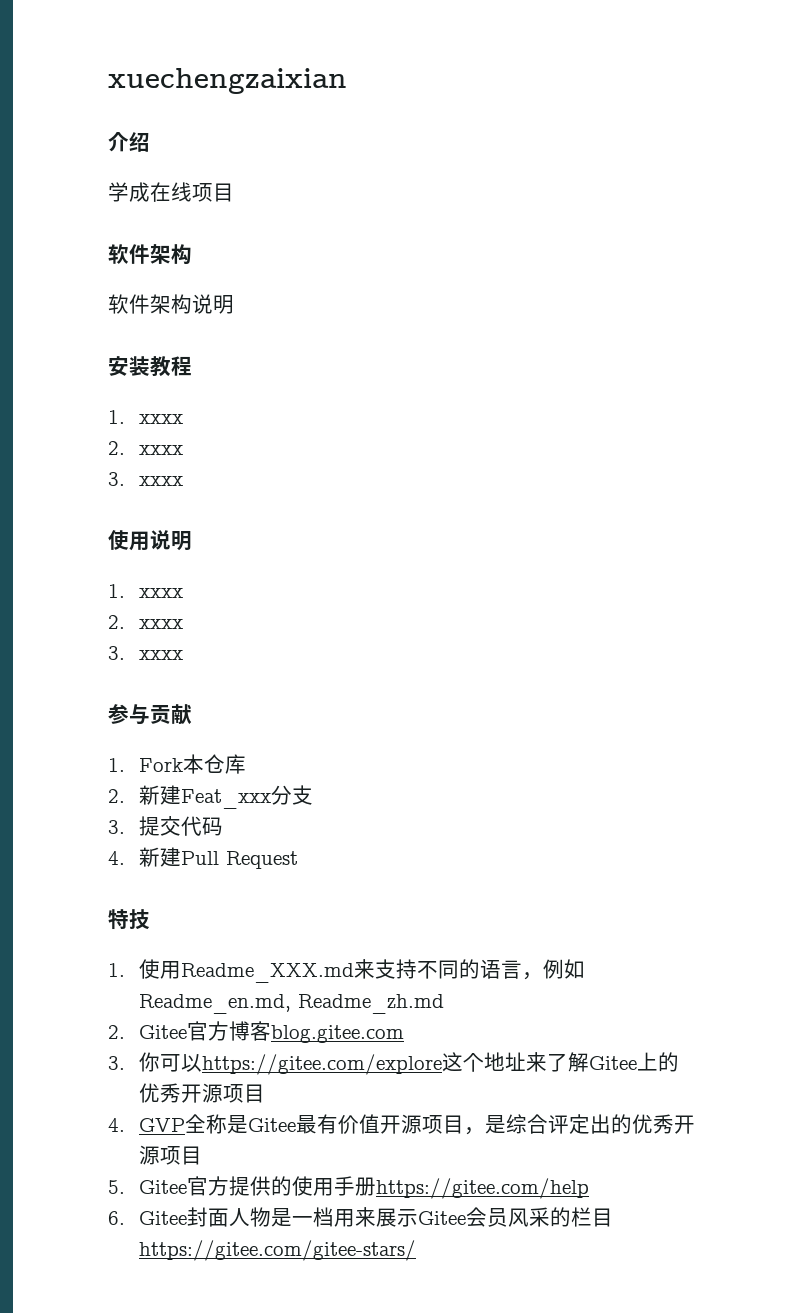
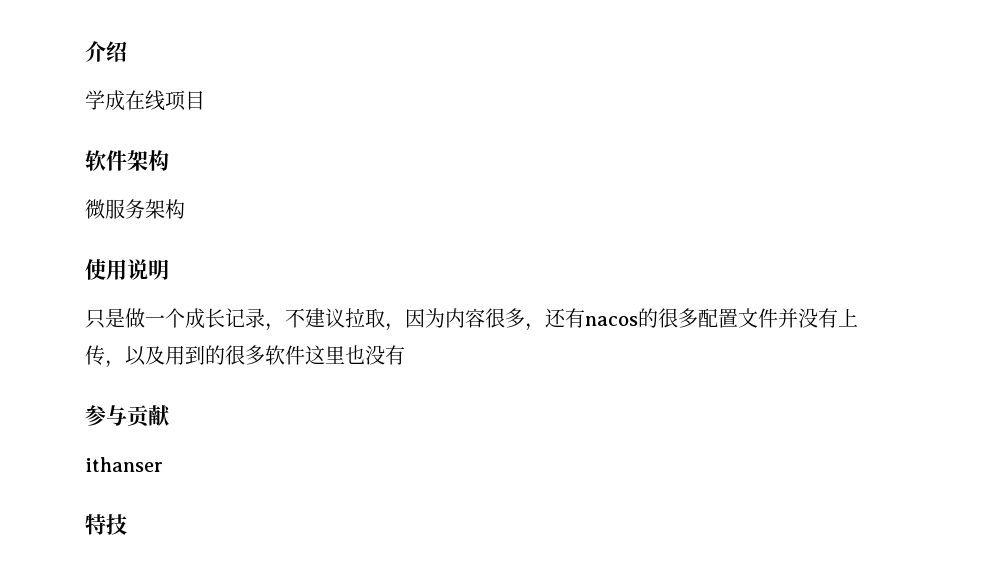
[108,68,347,94] xuechengzaixian // -> (85, 51) none
[108,294,234,314] [108,356,192,377] [108,410,184,424] [108,441,184,455] [108,472,184,486] [108,530,192,551] [108,584,184,598] [108,615,184,629] [108,646,184,660] [108,704,192,725] [108,754,247,774] [108,785,314,809] [108,816,224,836] [108,847,299,869] [108,909,150,930] [108,959,586,983] [139,994,445,1014] [108,1021,405,1043] [108,1052,680,1075] [139,1083,266,1103] [108,1114,696,1135] [139,1145,203,1165] [108,1176,590,1199] [108,1207,614,1227] [139,1240,417,1261] 软件架构说明 // 安装教程 // 1. xxxx // 2. xxxx // 3. xxxx // 使用说明 // 1. xxxx // 2. xxxx // 3. xxxx // 参与贡献 // 1. Fork本仓库 // 2.新建Feat_xxx分支 // 3.提交代码 // 4.新建Pull Request // 特技 // 1.使用Readme_XXX.md来支持不同的语言，例如Readme_en.md, Readme_zh.md // 2. Gitee官方博客blog.gitee.com // 3.你可以https://gitee.com/explore这个地址来了解Gitee上的优秀开源项目 // 4. GVP全称是Gitee最有价值开源项目，是综合评定出的优秀开源项目 // 5. Gitee官方提供的使用手册https://gitee.com/help // 6. Gitee封面人物是一档用来展示Gitee会员风采的栏目https://gitee.com/gitee-stars/ -> [85,199,185,219] [85,259,169,280] [85,308,858,331] [85,345,405,368] [85,405,171,428] [85,457,163,472] [85,514,127,535] 微服务架构 // 使用说明 // 只是做一个成长记录，不建议拉取，因为内容很多，还有nacos的很多配置文件并没有上传，以及用到的很多软件这里也没有 // 参与贡献 // ithanser // 特技

